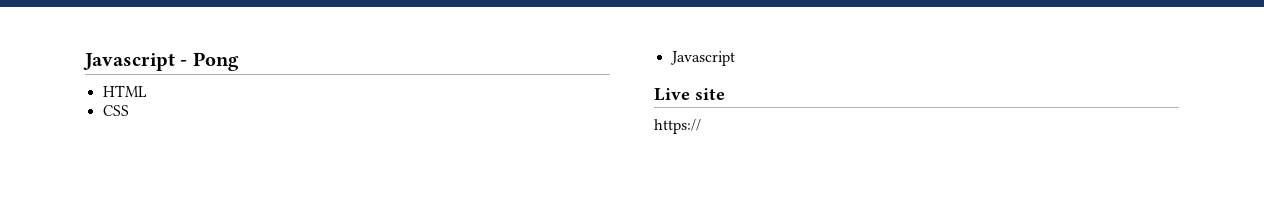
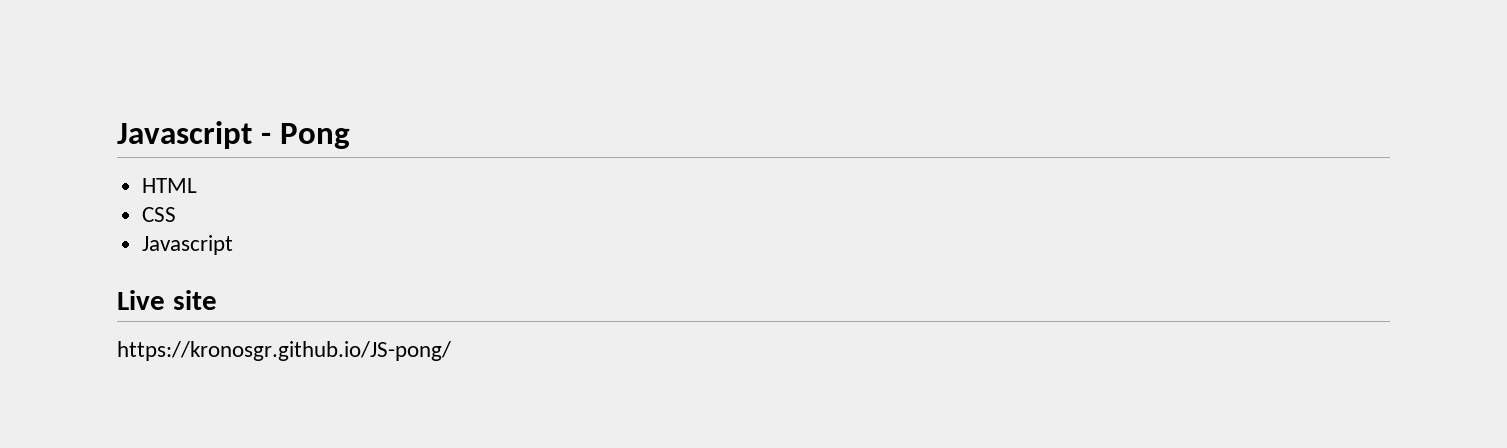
[654,119,701,134] https:// -> [117,341,451,361] https://kronosgr.github.io/JS-pong/

